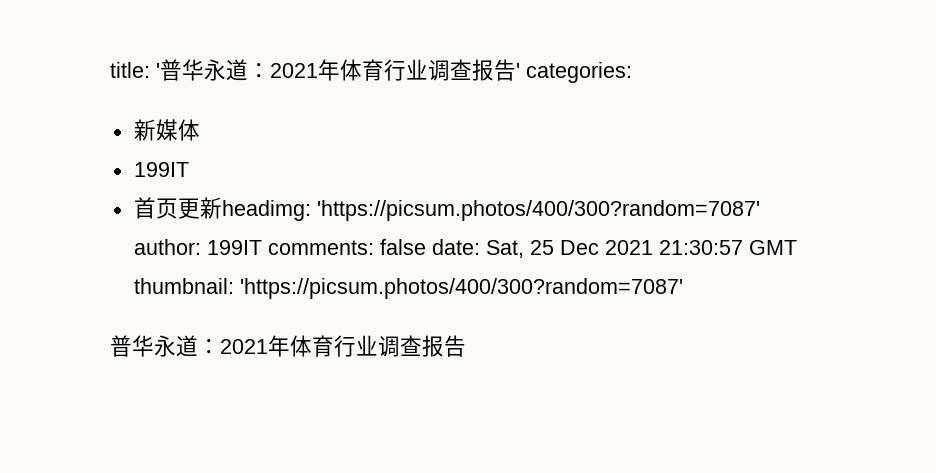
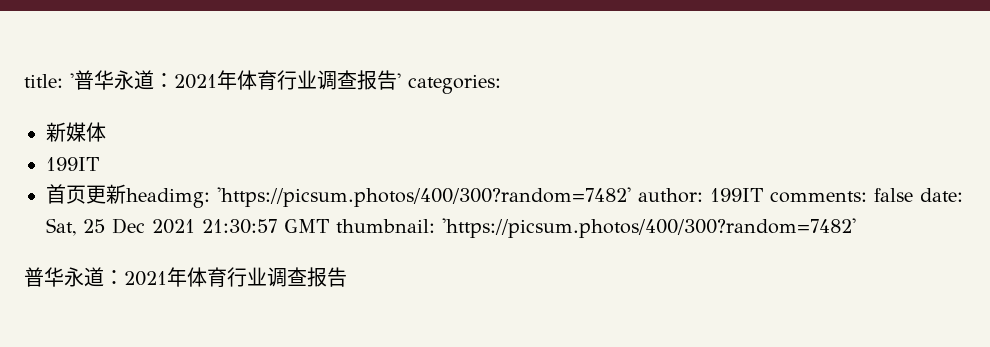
[316,200,760,221] 'https://picsum.photos/400/300?random=7087' -> [217,187,631,207] 'https://picsum.photos/400/300?random=7482'
[239,278,683,299] 'https://picsum.photos/400/300?random=7087' -> [442,218,856,238] 'https://picsum.photos/400/300?random=7482'

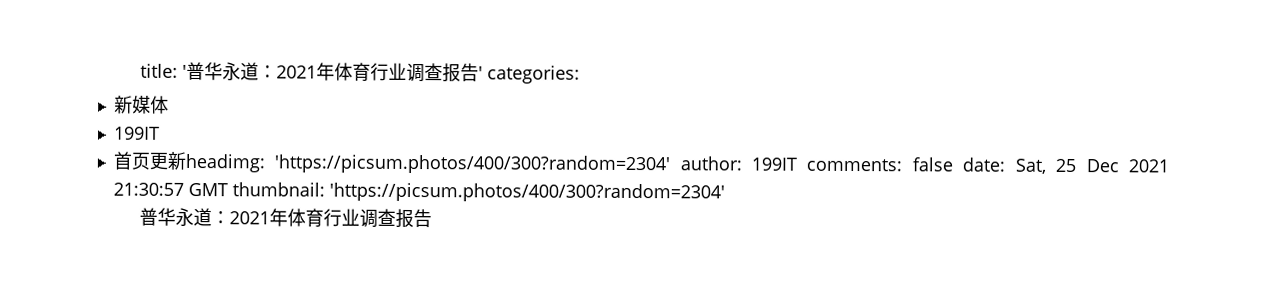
[217,187,631,207] 'https://picsum.photos/400/300?random=7482' -> [274,154,671,175] 'https://picsum.photos/400/300?random=2304'
[442,218,856,238] 'https://picsum.photos/400/300?random=7482' -> [328,182,725,203] 'https://picsum.photos/400/300?random=2304'

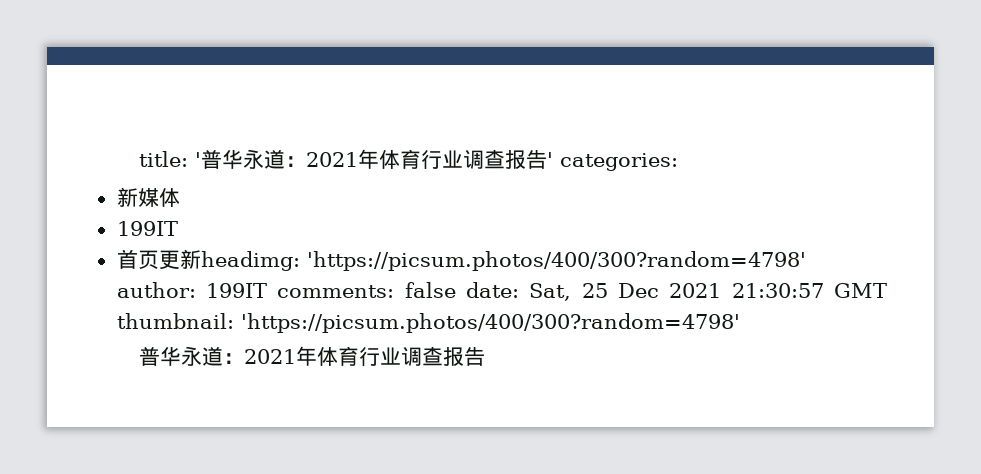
[274,154,671,175] 'https://picsum.photos/400/300?random=2304' -> [306,251,806,271] 'https://picsum.photos/400/300?random=4798'
[328,182,725,203] 'https://picsum.photos/400/300?random=2304' -> [240,313,740,333] 'https://picsum.photos/400/300?random=4798'

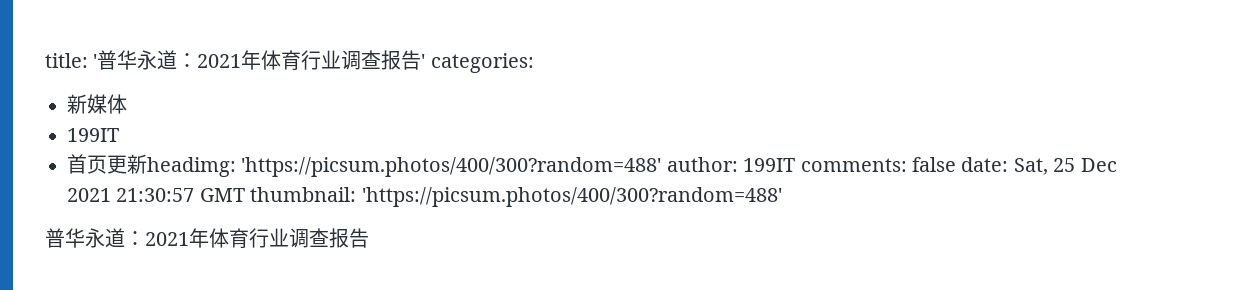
[306,251,806,271] 'https://picsum.photos/400/300?random=4798' -> [241,157,662,177] 'https://picsum.photos/400/300?random=488'
[240,313,740,333] 'https://picsum.photos/400/300?random=4798' -> [361,187,782,207] 'https://picsum.photos/400/300?random=488'

